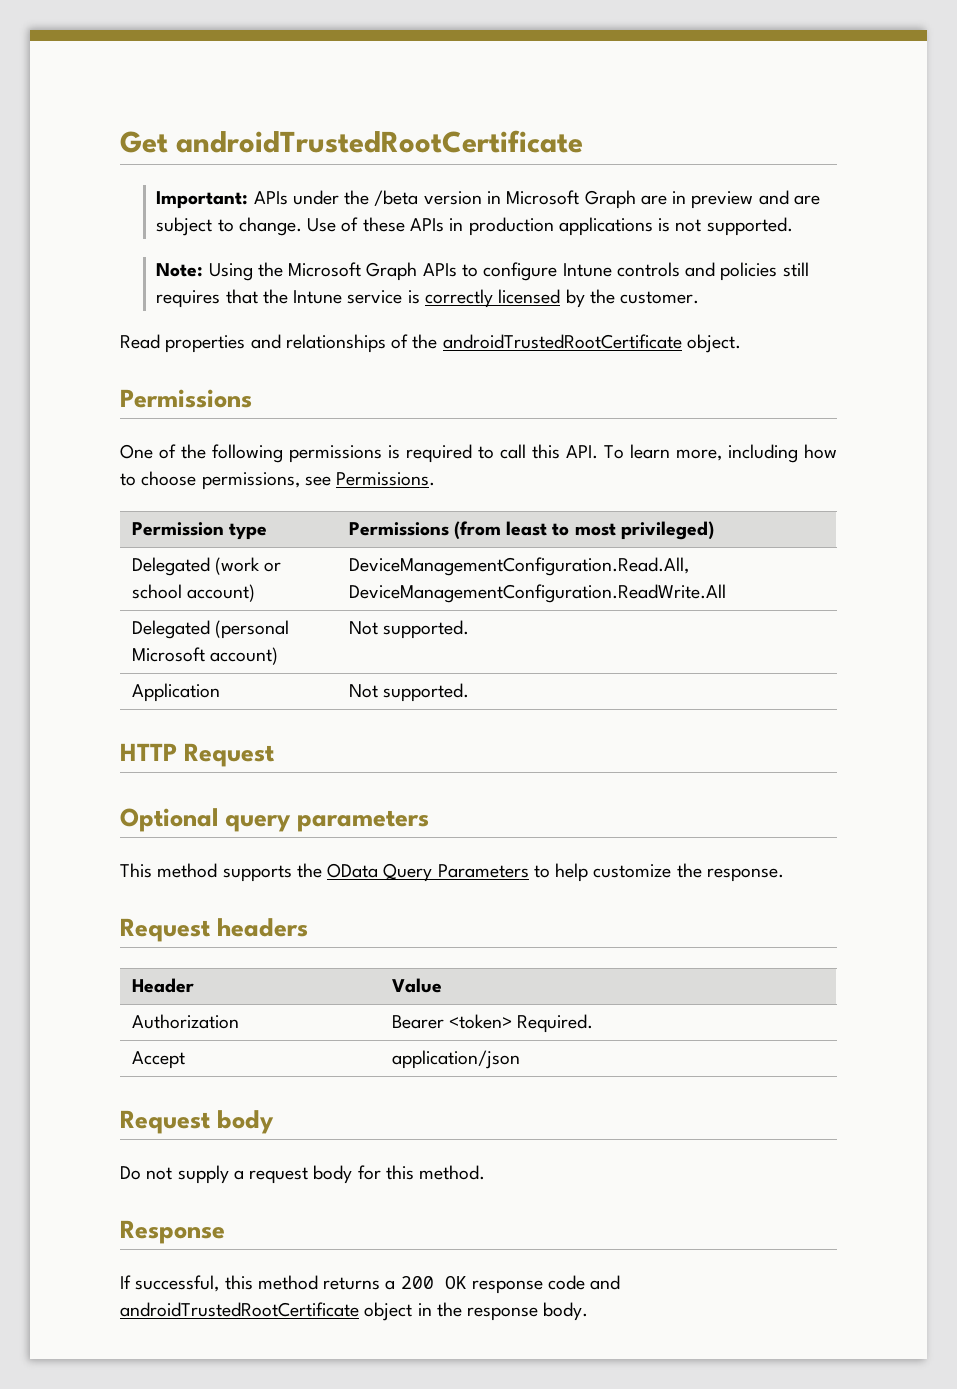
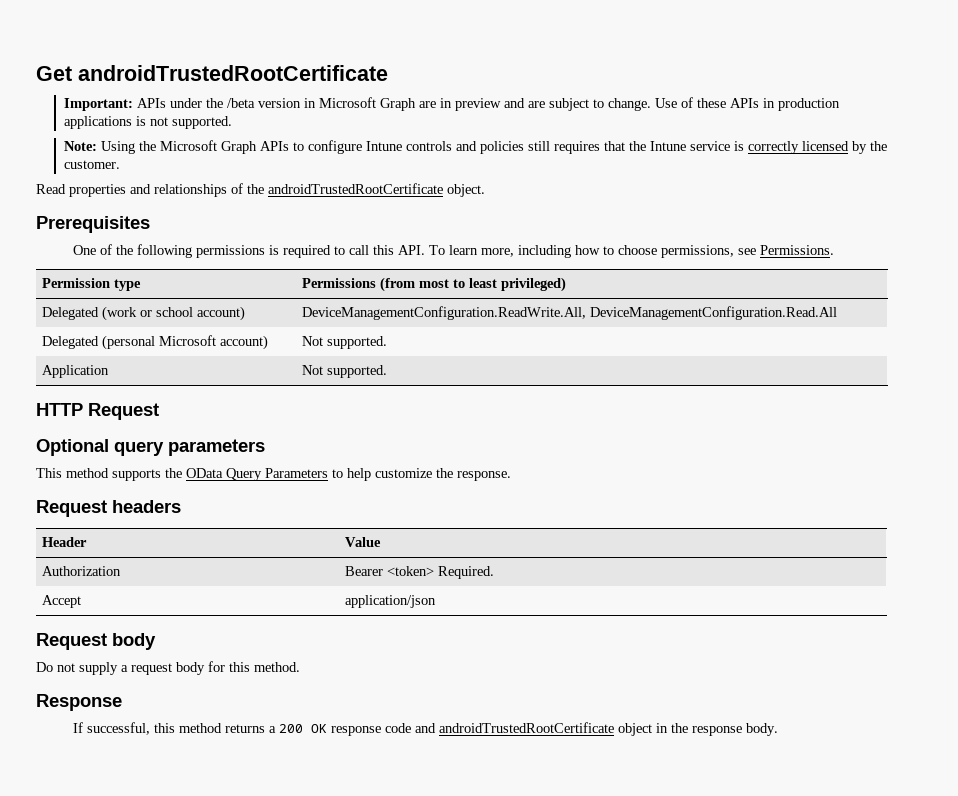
[120,389,252,408] Permissions -> [36,216,150,233] Prerequisites
[506,521,616,536] least to most -> [419,278,498,288] most to least
[348,557,689,576] [348,584,726,603] DeviceManagementConfiguration.Read.All, DeviceManagementConfiguration.ReadWrite.All -> [302,306,838,320] DeviceManagementConfiguration.ReadWrite.All, DeviceManagementConfiguration.Read.All

